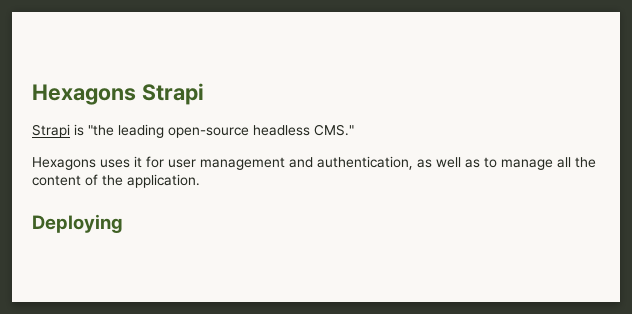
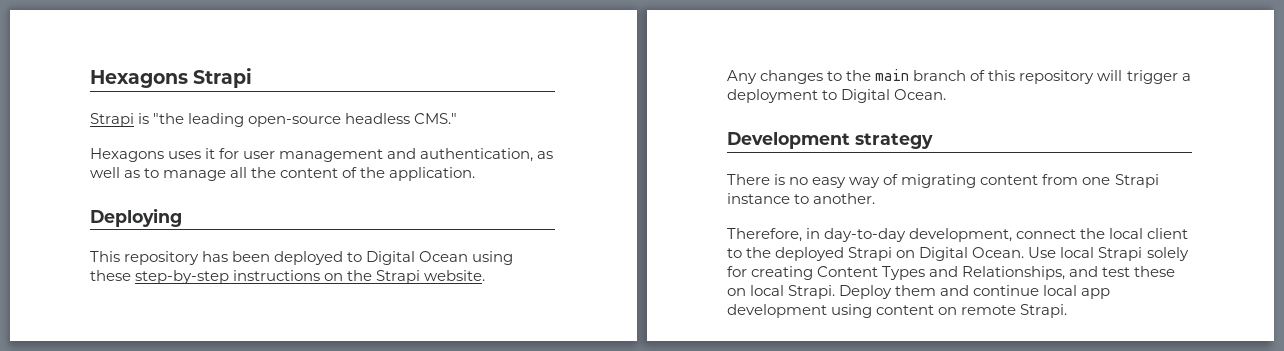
(123, 223) none -> [90,251,514,265] [90,270,486,284] [727,69,1191,84] [727,89,947,103] [727,132,933,149] [727,174,1159,188] [727,193,876,204] [727,228,1189,242] [727,247,1189,261] [727,266,1176,280] [727,285,1111,299] [727,304,1068,318] // This repository has been deployed to Digital Ocean using these step-by-step instructions on the Strapi website. // Any changes to the main branch of this repository will trigger a deployment to Digital Ocean. // Development strategy // There is no easy way of migrating content from one Strapi instance to another. // Therefore, in day-to-day development, connect the local client to the deployed Strapi on Digital Ocean. Use local Strapi solely for creating Content Types and Relationships, and test these on local Strapi. Deploy them and continue local app development using content on remote Strapi.

